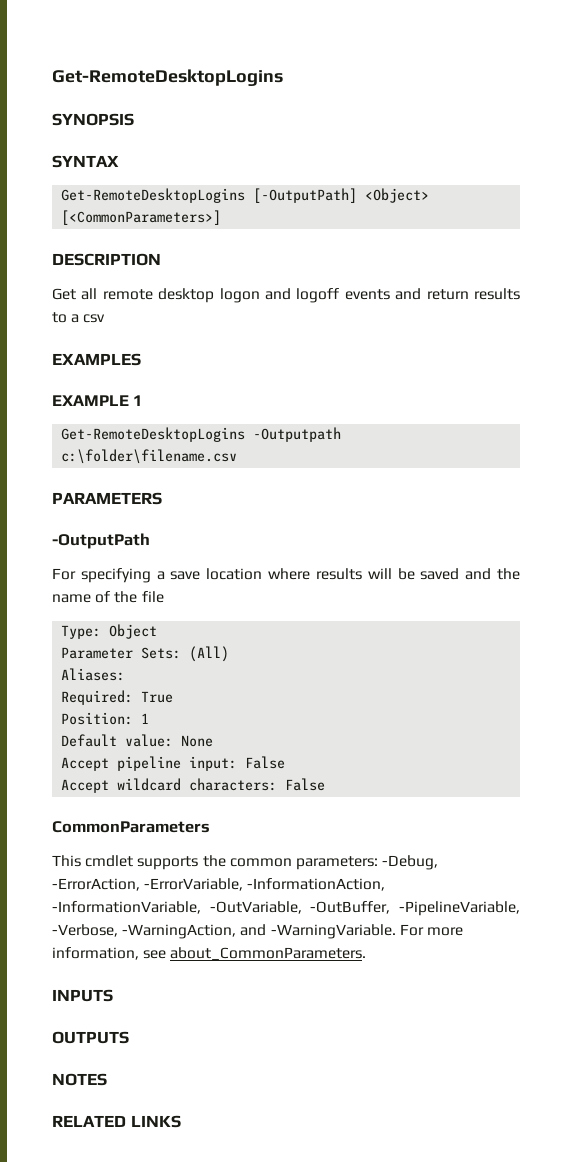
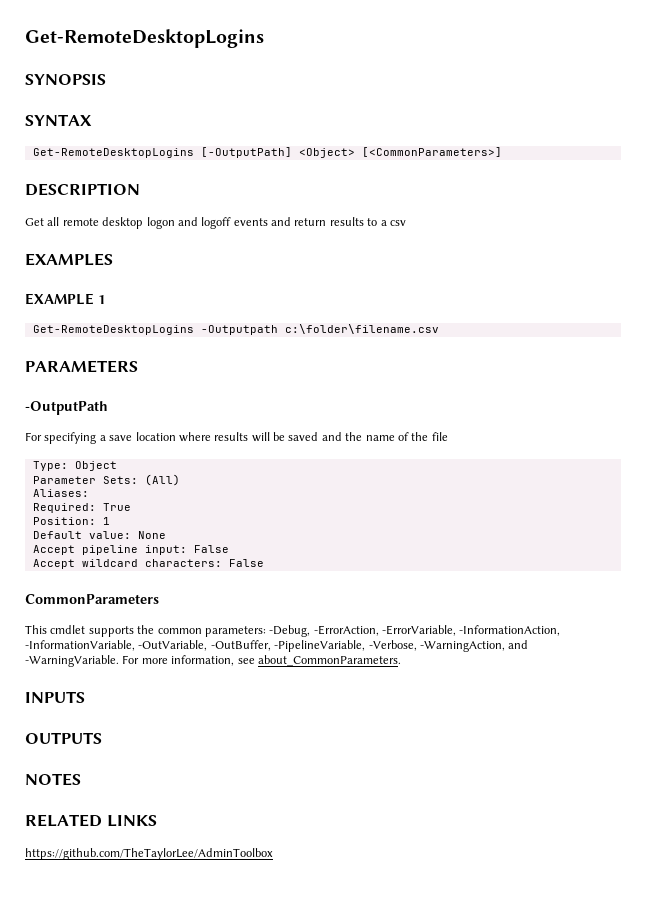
(181, 1121) none -> [25,848,273,860] // https://github.com/TheTaylorLee/AdminToolbox

